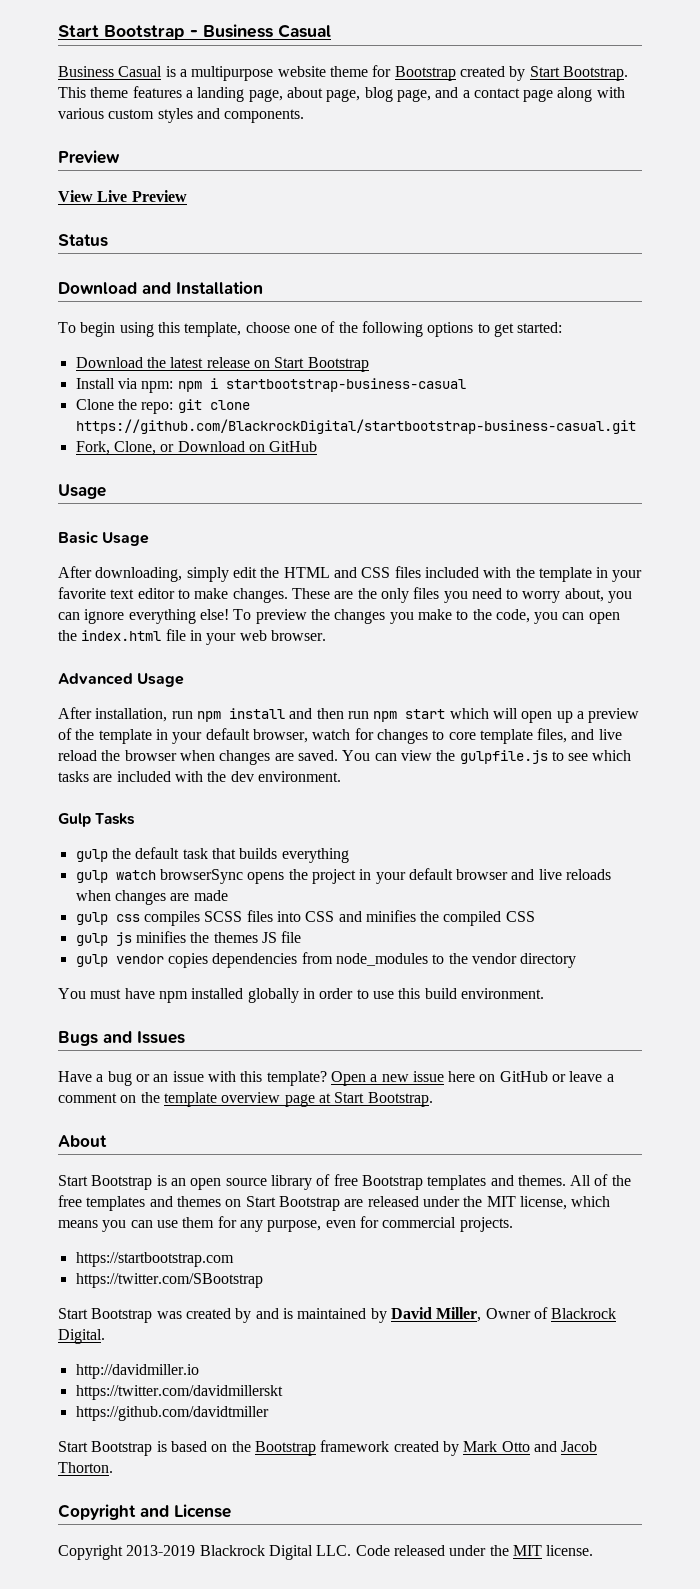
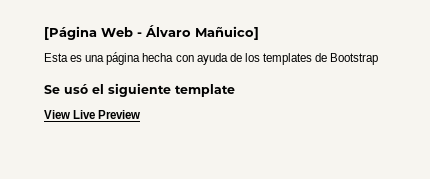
[58,24,331,40] [58,65,628,81] [58,86,625,102] [58,108,305,123] [58,150,120,164] [58,190,187,202] [58,234,108,247] [58,281,263,295] [58,321,563,337] [75,357,369,372] [75,378,466,393] [75,399,250,414] [75,419,636,434] [75,441,318,455] [58,484,106,499] [58,531,150,546] [58,566,643,582] [58,587,633,603] [58,609,620,624] [58,629,326,645] [58,673,185,687] [58,707,640,723] [58,728,622,744] [58,750,632,765] [58,771,341,782] [58,813,136,827] [75,847,349,863] [75,868,612,884] [75,890,228,905] [75,910,535,926] [75,931,302,946] [75,952,577,968] [58,988,544,1003] [58,1031,185,1046] [58,1071,614,1086] [58,1092,433,1107] [58,1135,107,1147] [58,1174,631,1190] [58,1195,611,1211] [58,1216,513,1232] [75,1252,234,1267] [75,1273,263,1288] [58,1307,617,1323] [58,1329,105,1344] [75,1364,199,1379] [75,1385,283,1400] [75,1406,269,1421] [58,1440,598,1456] [58,1462,113,1473] [58,1504,231,1520] [58,1545,594,1560] Start Bootstrap - Business Casual // Business Casual is a multipurpose website theme for Bootstrap created by Start Bootstrap. This theme features a landing page, about page, blog page, and a contact page along with various custom styles and components. // Preview // View Live Preview // Status // Download and Installation // To begin using this template, choose one of the following options to get started: // Download the latest release on Start Bootstrap // Install via npm: npm i startbootstrap-business-casual // Clone the repo: git clone https://github.com/BlackrockDigital/startbootstrap-business-casual.git // Fork, Clone, or Download on GitHub // Usage // Basic Usage // After downloading, simply edit the HTML and CSS files included with the template in your favorite text editor to make changes. These are the only files you need to worry about, you can ignore everything else! To preview the changes you make to the code, you can open the index.html file in your web browser. // Advanced Usage // After installation, run npm install and then run npm start which will open up a preview of the template in your default browser, watch for changes to core template files, and live reload the browser when changes are saved. You can view the gulpfile.js to see which tasks are included with the dev environment. // Gulp Tasks // gulp the default task that builds everything // gulp watch browserSync opens the project in your default browser and live reloads when changes are made // gulp css compiles SCSS files into CSS and minifies the compiled CSS // gulp js minifies the themes JS file // gulp vendor copies dependencies from node_modules to the vendor directory // You must have npm installed globally in order to use this build environment. // Bugs and Issues // Have a bug or an issue with this template? Open a new issue here on GitHub or leave a comment on the template overview page at Start Bootstrap. // About // Start Bootstrap is an open source library of free Bootstrap templates and themes. All of the free templates and themes on Start Bootstrap are released under the MIT license, which means you can use them for any purpose, even for commercial projects. // https://startbootstrap.com // https://twitter.com/SBootstrap // Start Bootstrap was created by and is maintained by David Miller, Owner of Blackrock Digital. // http://davidmiller.io // https://twitter.com/davidmillerskt // https://github.com/davidtmiller // Start Bootstrap is based on the Bootstrap framework created by Mark Otto and Jacob Thorton. // Copyright and License // Copyright 2013-2019 Blackrock Digital LLC. Code released under the MIT license. -> [44,25,259,40] [44,52,379,65] [44,83,235,97] [44,110,141,119] [Página Web - Álvaro Mañuico] // Esta es una página hecha con ayuda de los templates de Bootstrap // Se usó el siguiente template // View Live Preview

